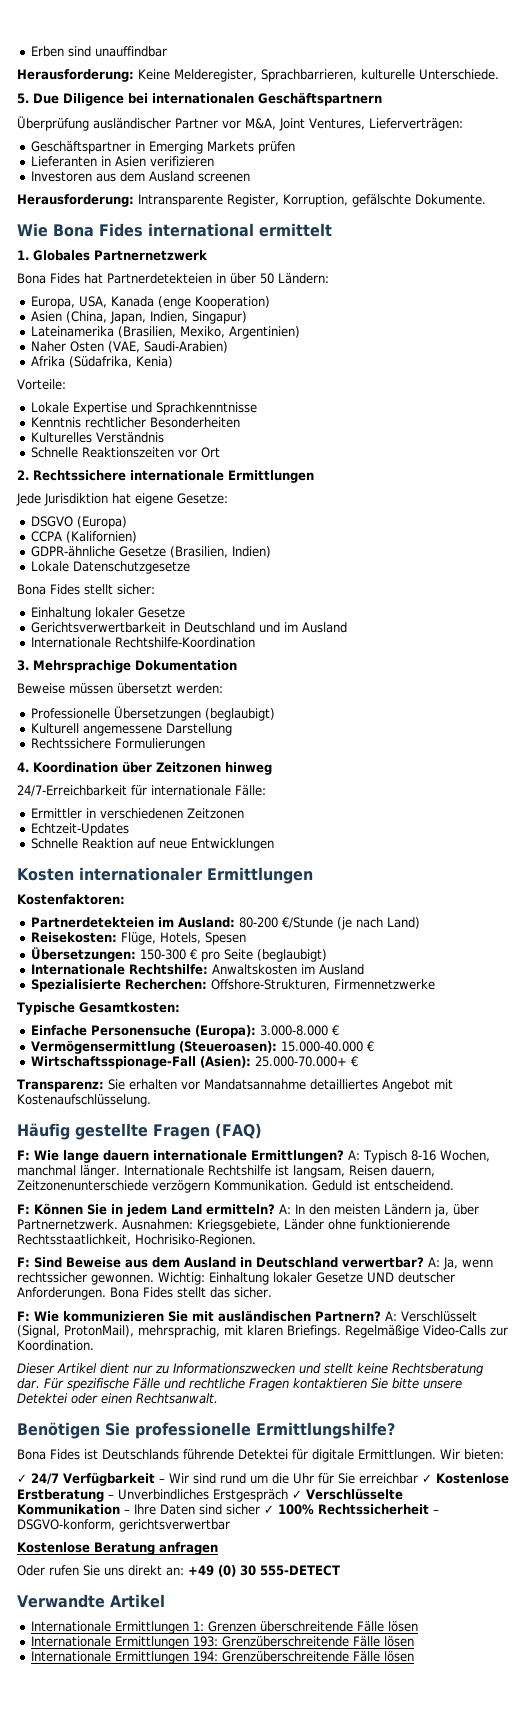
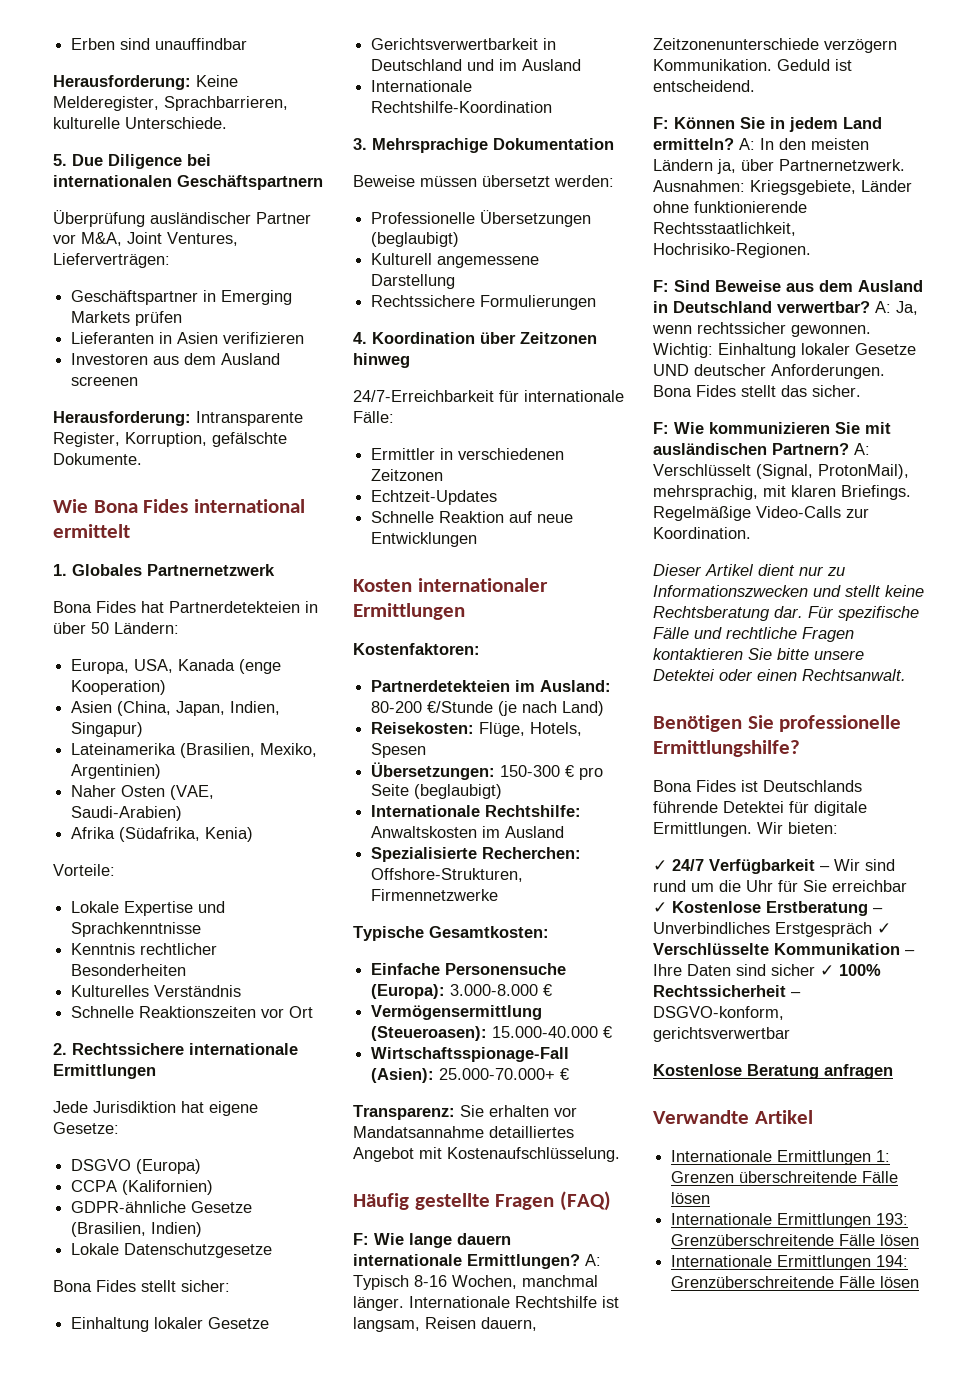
[17,1565,340,1577] // Oder rufen Sie uns direkt an: +49 (0) 30 555-DETECT -> (893, 1071) none

